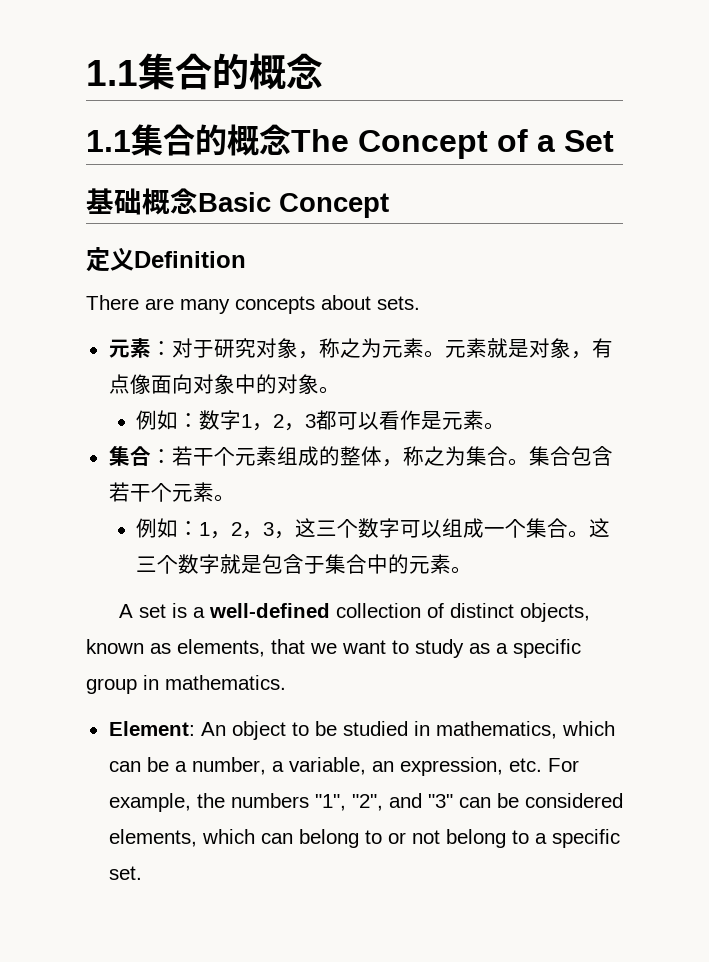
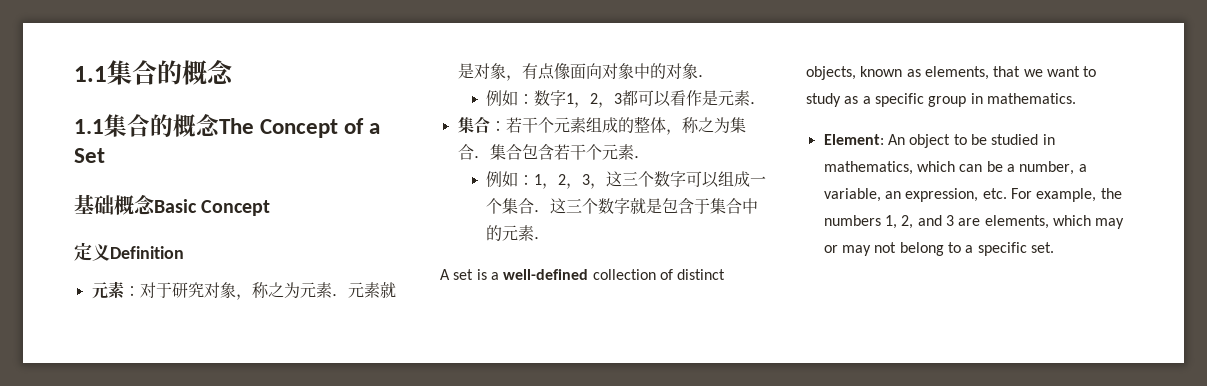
[86,295,420,314] // There are many concepts about sets. -> (184, 252) none
[423,350,445,358] 。 -> [331,294,348,297] ．
[318,386,340,394] 。 -> [697,75,714,78] ．
[484,422,506,430] 。 -> [749,102,766,105] ．
[507,458,529,466] 。 -> [473,156,490,159] ．
[213,494,235,502] 。 -> [633,156,650,159] ．
[568,530,590,538] 。 -> [533,210,550,213] ．
[451,566,473,574] 。 -> [533,237,550,240] ．
[314,793,623,811] [108,829,406,848] "1", "2", and "3" can be considered elements, which can belong to or -> [884,215,1125,229] [823,245,871,256] 1, 2, and 3 are elements, which may or may

